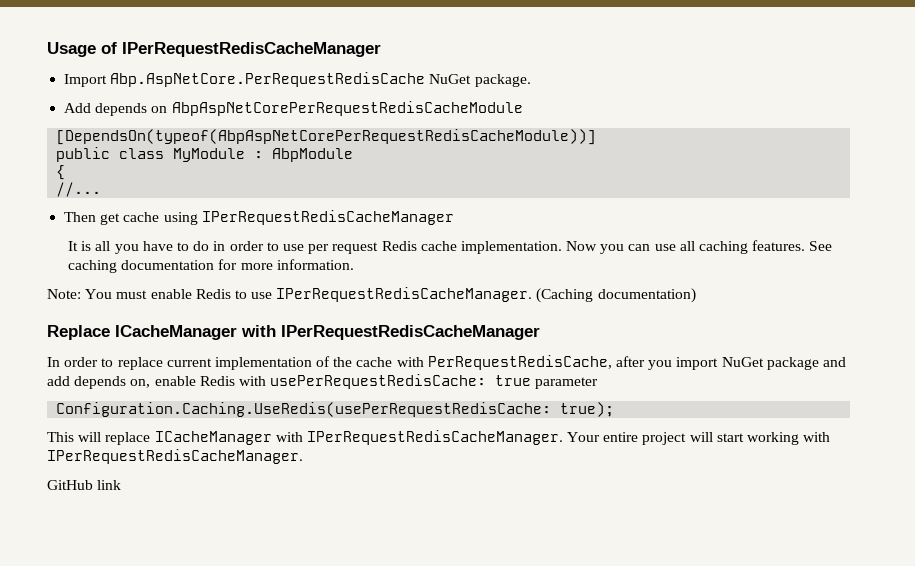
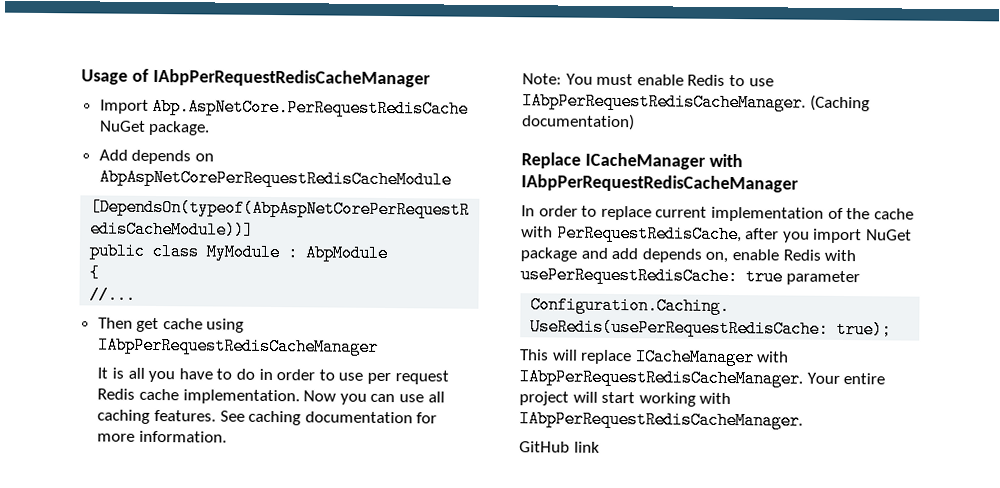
[122,42,381,57] IPerRequestRedisCacheManager -> [152,68,431,88] IAbpPerRequestRedisCacheManager
[201,210,454,225] IPerRequestRedisCacheManager -> [97,336,379,356] IAbpPerRequestRedisCacheManager
[276,287,533,302] IPerRequestRedisCacheManager. -> [522,92,806,112] IAbpPerRequestRedisCacheManager.
[281,325,540,340] IPerRequestRedisCacheManager -> [521,174,799,193] IAbpPerRequestRedisCacheManager
[306,430,563,445] IPerRequestRedisCacheManager. -> [519,368,803,388] IAbpPerRequestRedisCacheManager.
[47,449,303,464] IPerRequestRedisCacheManager. -> [519,410,803,430] IAbpPerRequestRedisCacheManager.

